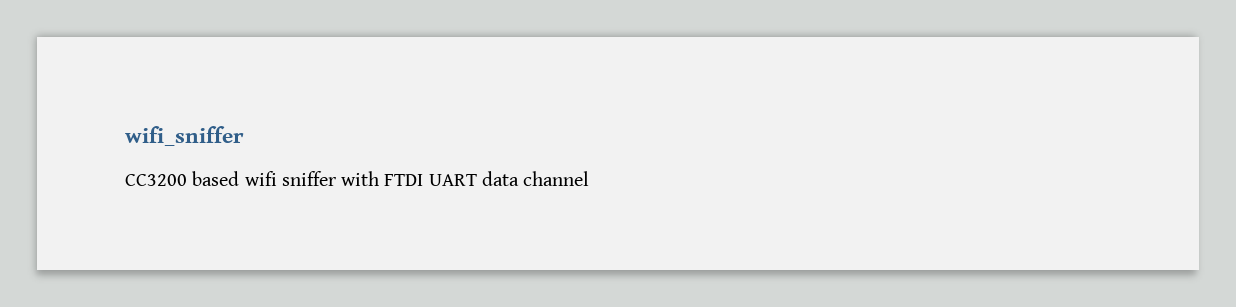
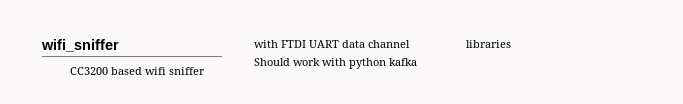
(590, 178) none -> [254,58,417,69] [466,40,511,48] Should work with python kafka libraries

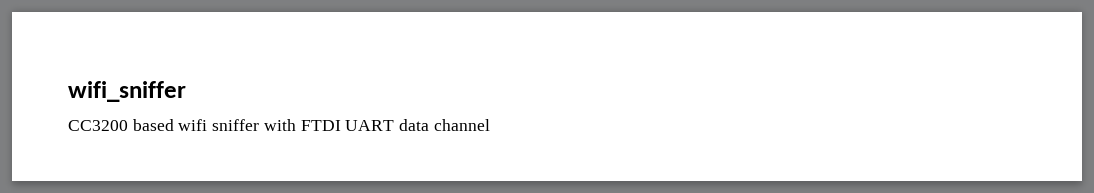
[254,58,417,69] [466,40,511,48] Should work with python kafka libraries -> (490, 125) none

